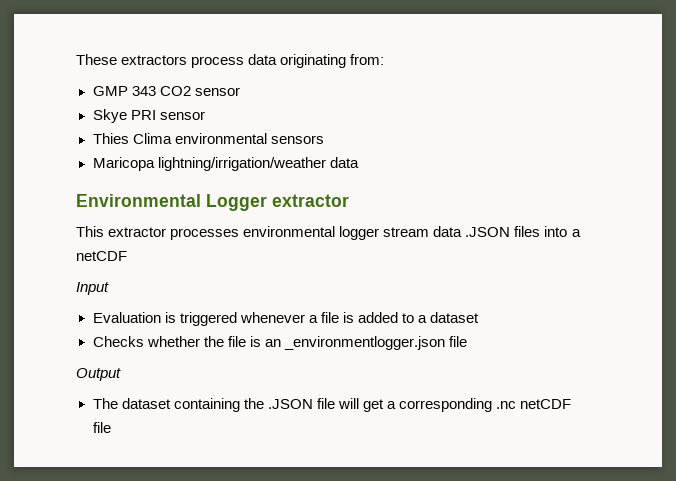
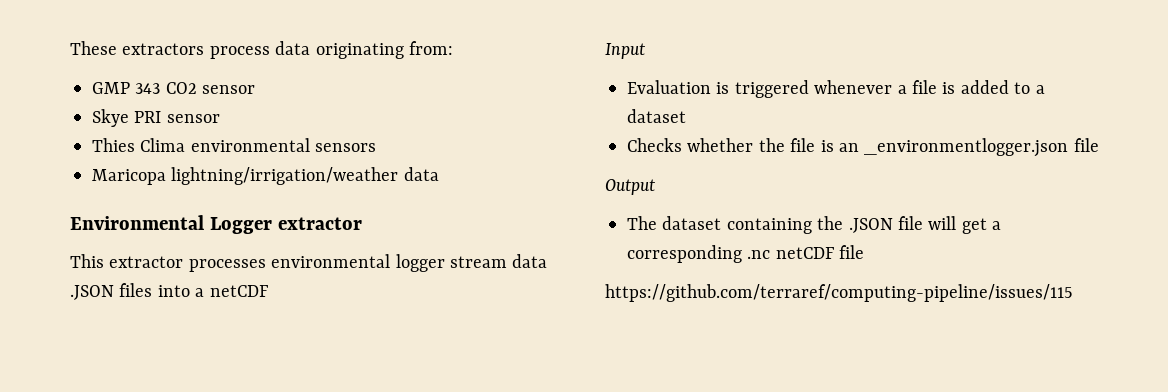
(111, 427) none -> [605,284,1073,302] // https://github.com/terraref/computing-pipeline/issues/115

